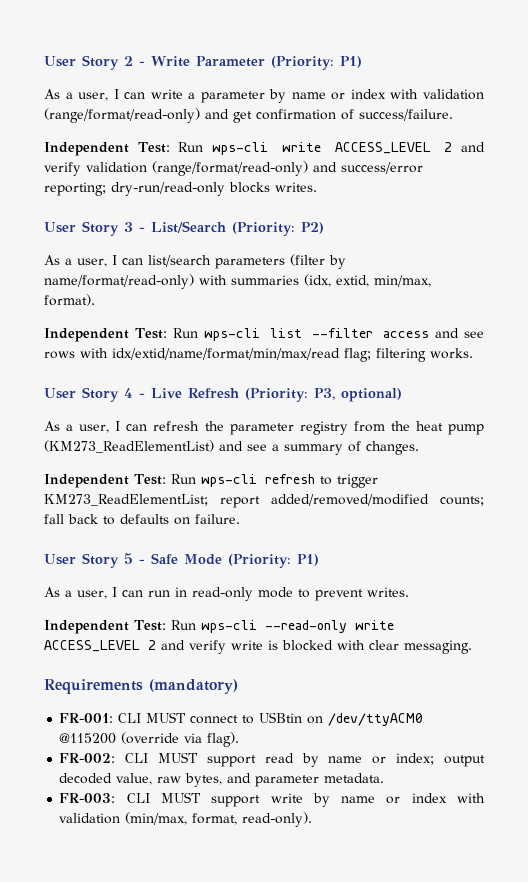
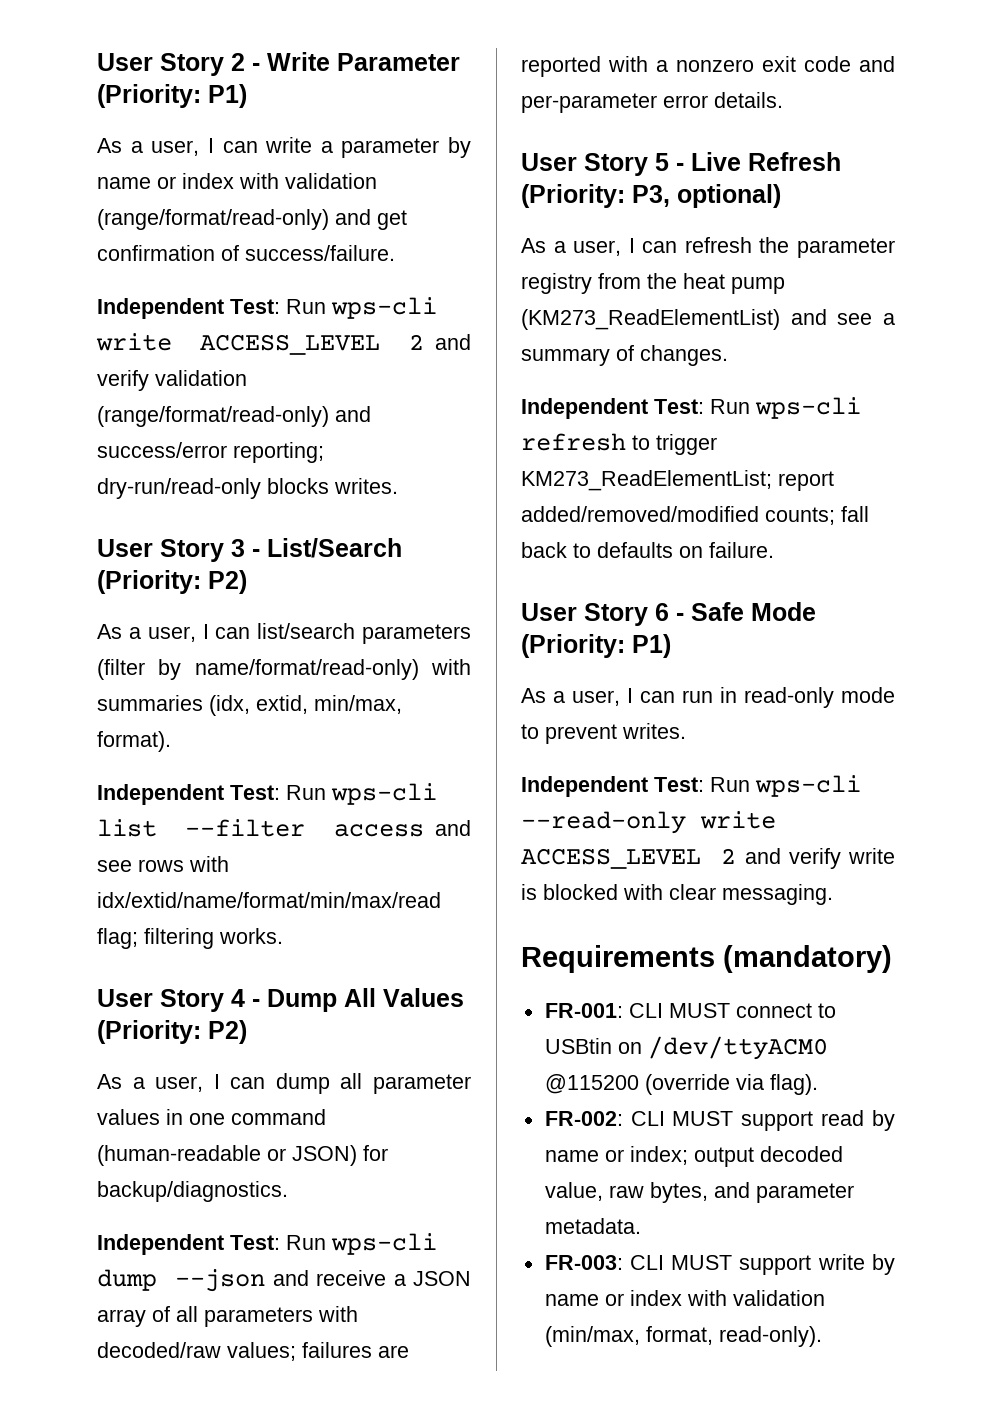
(145, 395) none -> [267,988,464,1012] [97,1020,247,1044] [97,1073,471,1094] [97,1109,326,1125] [97,1145,388,1166] [97,1181,288,1202] [97,1233,437,1255] [97,1269,471,1292] [97,1306,358,1327] [97,1342,409,1361] [521,56,895,77] [521,92,783,113] [521,153,684,176] Dump All Values (Priority: P2) // As a user, I can dump all parameter values in one command (human-readable or JSON) for backup/diagnostics. // Independent Test: Run wps-cli dump --json and receive a JSON array of all parameters with decoded/raw values; failures are reported with a nonzero exit code and per-parameter error details. // User Story 5 -
[124,553,133,564] 5 -> [655,603,669,621] 6

